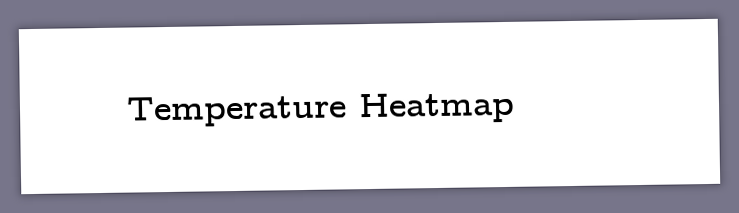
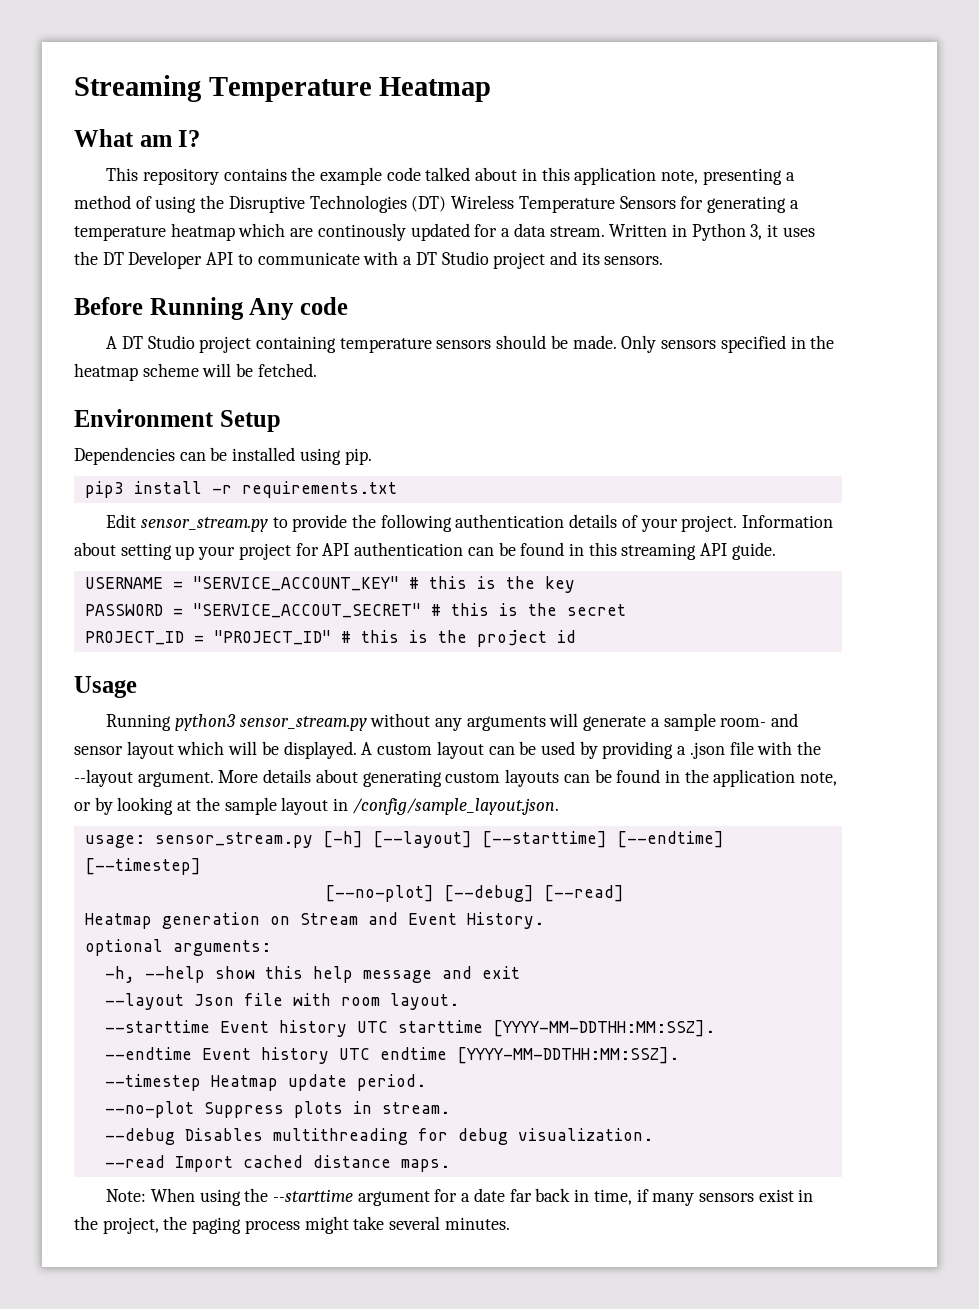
(126, 111) none -> [74,75,201,102] Streaming
(515, 108) none -> [74,129,201,147] [106,167,795,185] [74,195,799,213] [74,223,815,241] [74,251,664,269] [74,297,348,320] [106,335,835,353] [74,363,317,381] [74,409,281,432] [74,447,372,465] [84,481,397,498] [106,514,834,532] [74,542,776,560] [84,576,575,593] [84,603,626,618] [84,630,576,647] [74,676,137,698] [106,713,799,731] [74,741,822,759] [74,769,838,787] [74,797,559,815] [84,831,724,848] [84,858,201,875] [324,885,624,902] [84,912,544,929] [84,939,271,956] [104,966,520,983] [104,993,459,1010] [104,1020,715,1037] [104,1047,679,1064] [104,1074,426,1091] [104,1101,450,1118] [104,1128,653,1145] [104,1155,450,1172] [106,1188,814,1206] [74,1216,510,1234] // What am I? // This repository contains the example code talked about in this application note, presenting a method of using the Disruptive Technologies (DT) Wireless Temperature Sensors for generating a temperature heatmap which are continously updated for a data stream. Written in Python 3, it uses the DT Developer API to communicate with a DT Studio project and its sensors. // Before Running Any code // A DT Studio project containing temperature sensors should be made. Only sensors specified in the heatmap scheme will be fetched. // Environment Setup // Dependencies can be installed using pip. // pip3 install -r requirements.txt // Edit sensor_stream.py to provide the following authentication details of your project. Information about setting up your project for API authentication can be found in this streaming API guide. // USERNAME = "SERVICE_ACCOUNT_KEY" # this is the key // PASSWORD = "SERVICE_ACCOUT_SECRET" # this is the secret // PROJECT_ID = "PROJECT_ID" # this is the project id // Usage // Running python3 sensor_stream.py without any arguments will generate a sample room- and sensor layout which will be displayed. A custom layout can be used by providing a .json file with the --layout argument. More details about generating custom layouts can be found in the application note, or by looking at the sample layout in /config/sample_layout.json. // usage: sensor_stream.py [-h] [--layout] [--starttime] [--endtime] [--timestep] // [--no-plot] [--debug] [--read] // Heatmap generation on Stream and Event History. // optional arguments: // -h, --help show this help message and exit // --layout Json file with room layout. // --starttime Event history UTC starttime [YYYY-MM-DDTHH:MM:SSZ]. // --endtime Event history UTC endtime [YYYY-MM-DDTHH:MM:SSZ]. // --timestep Heatmap update period. // --no-plot Suppress plots in stream. // --debug Disables multithreading for debug visualization. // --read Import cached distance maps. // Note: When using the --starttime argument for a date far back in time, if many sensors exist in the project, the paging process might take several minutes.

